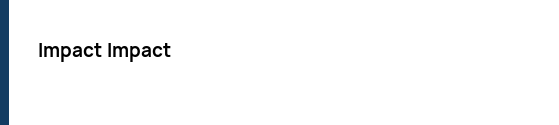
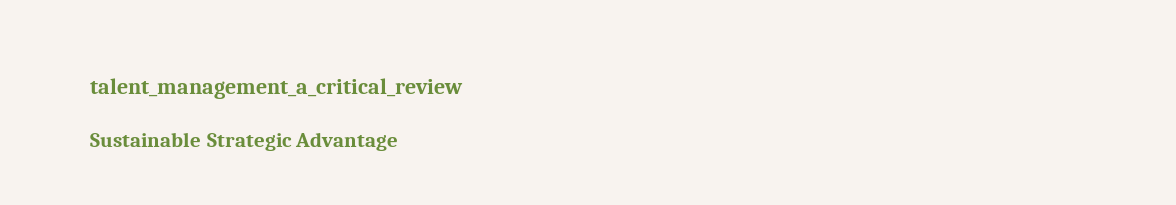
[38,43,172,62] Impact Impact -> [90,78,463,99] [90,132,399,151] talent_management_a_critical_review // Sustainable Strategic Advantage

